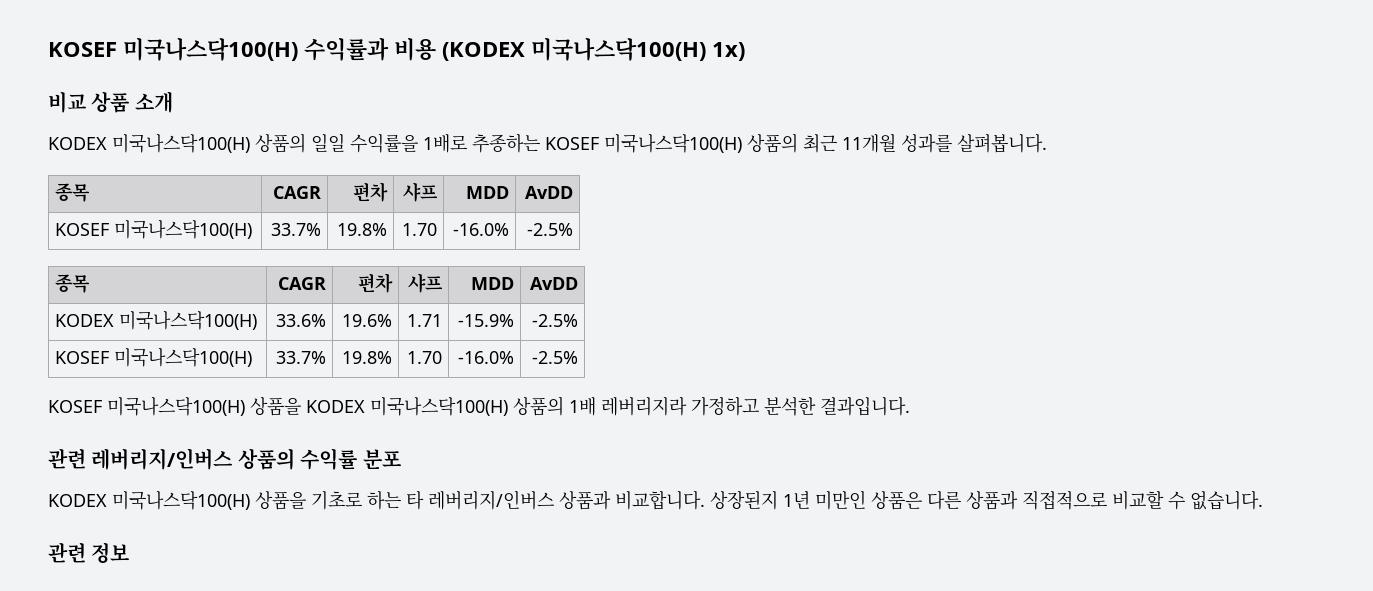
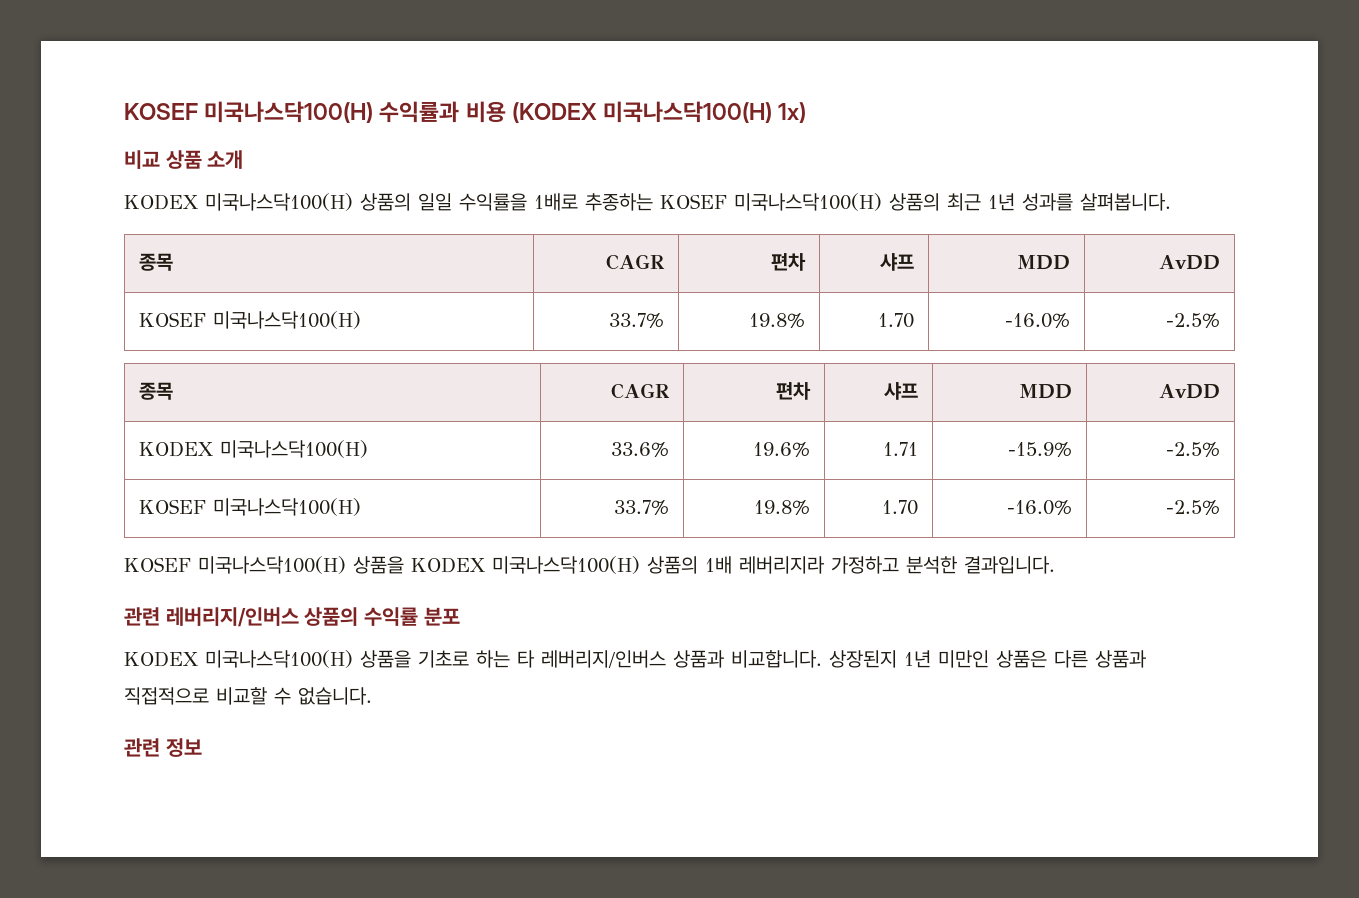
[842,134,896,153] 11개월 -> [988,193,1015,211] 1년

